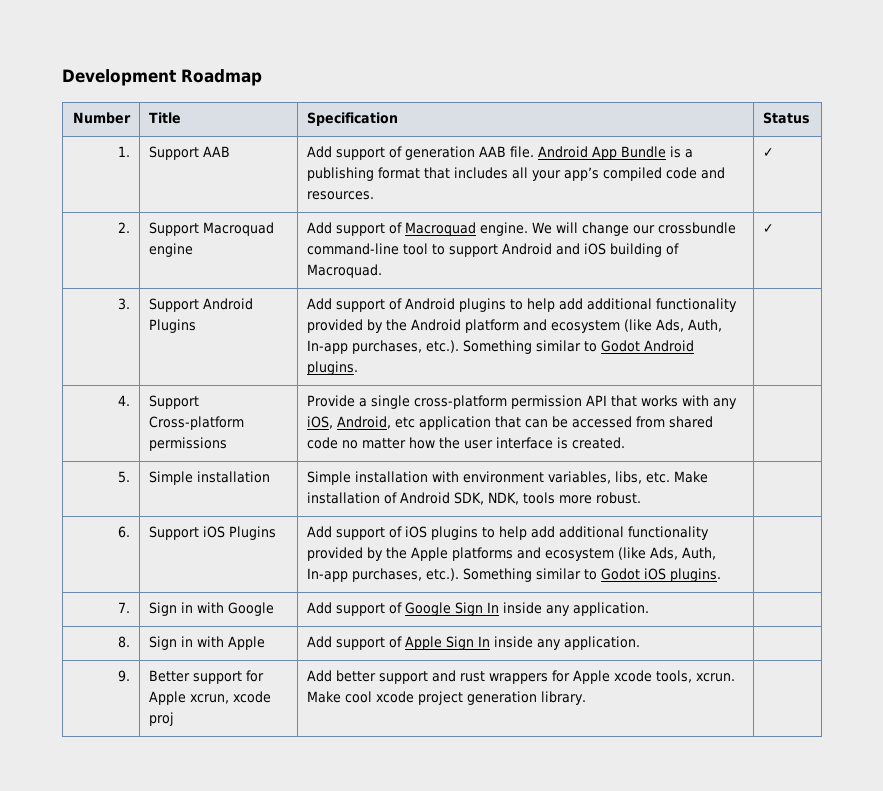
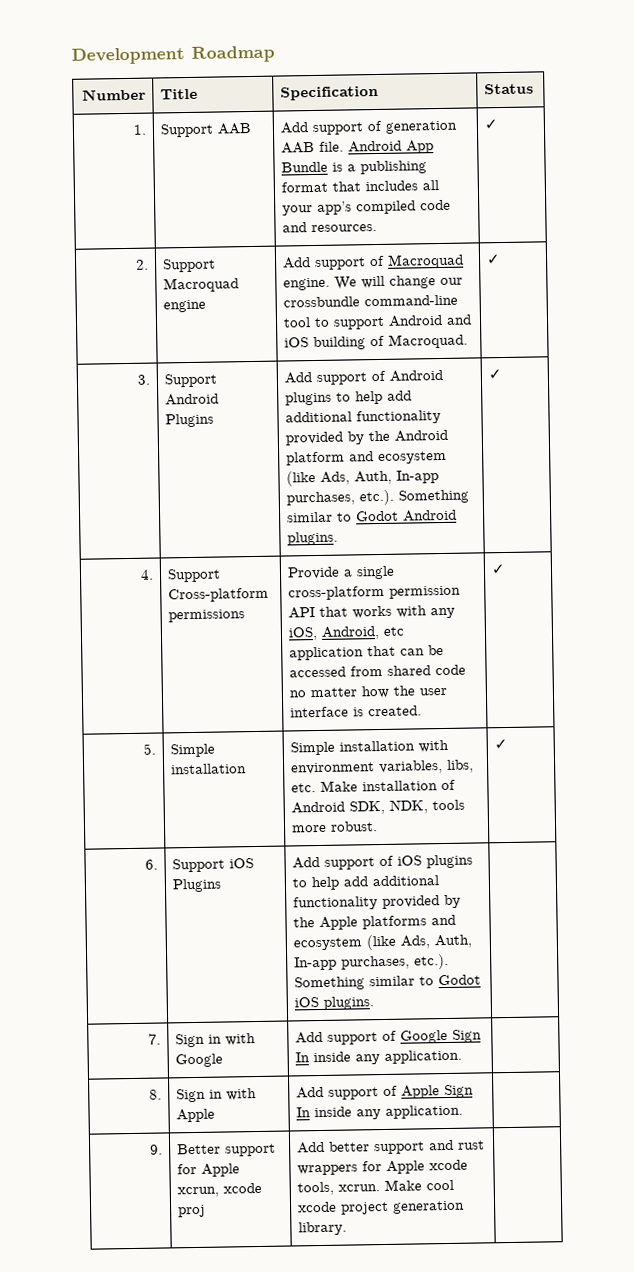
(358, 368) none -> [488,369,503,380] ✓
(625, 443) none -> [491,563,507,575] ✓
(641, 498) none -> [494,738,509,750] ✓

